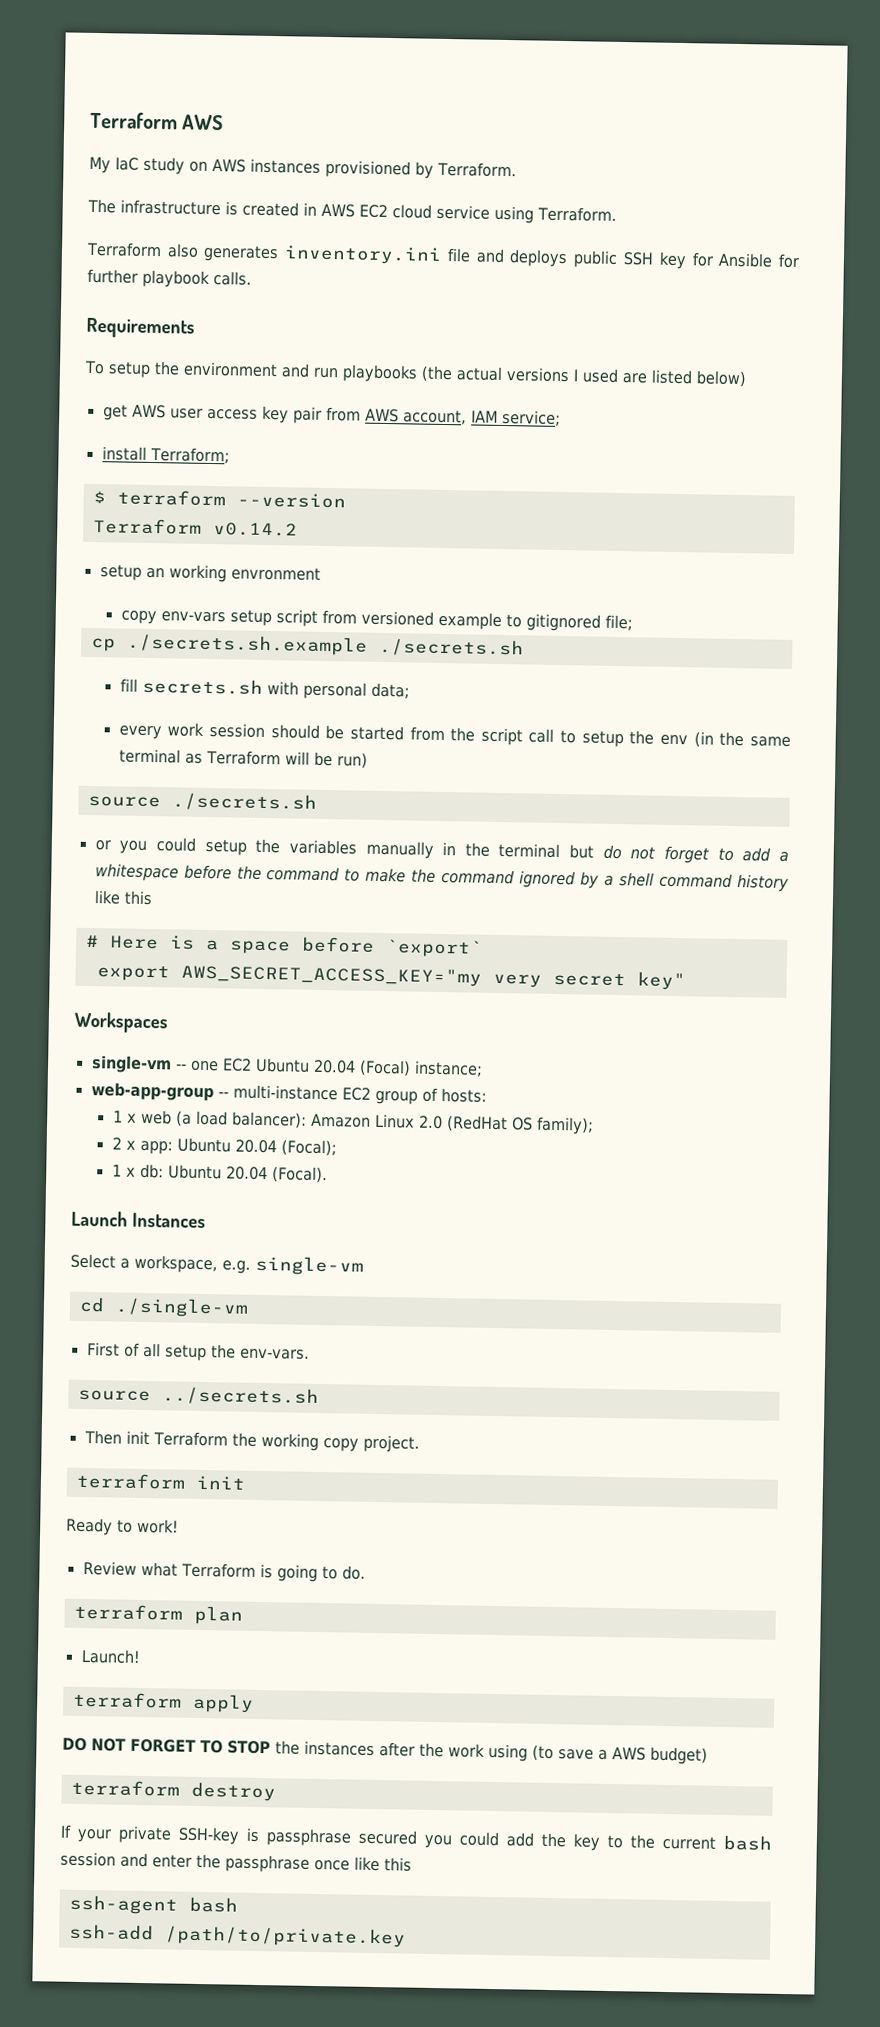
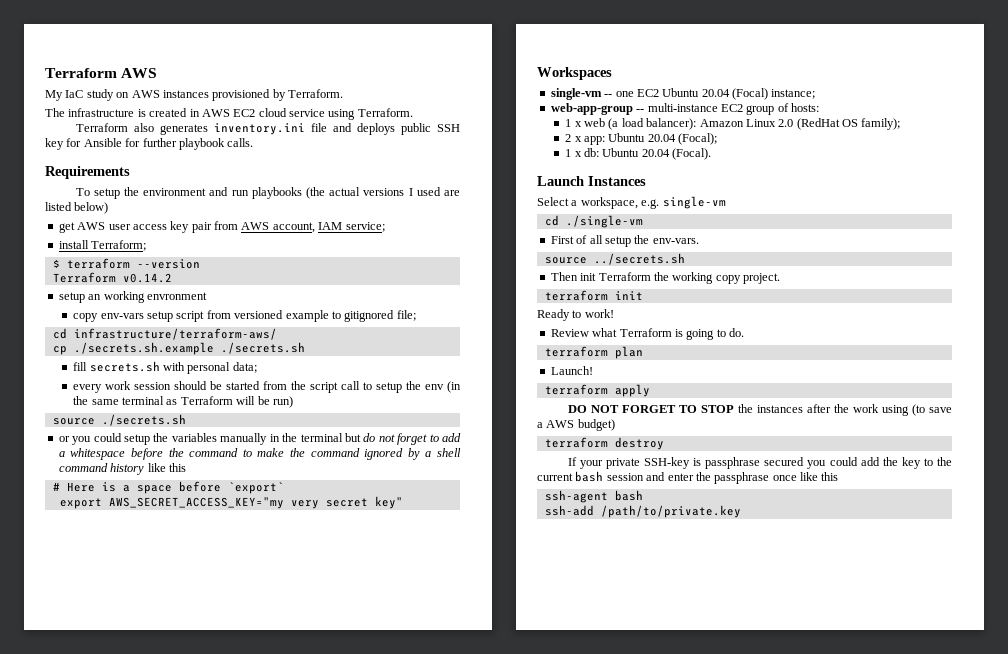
(633, 622) none -> [52,328,277,340] // cd infrastructure/terraform-aws/

